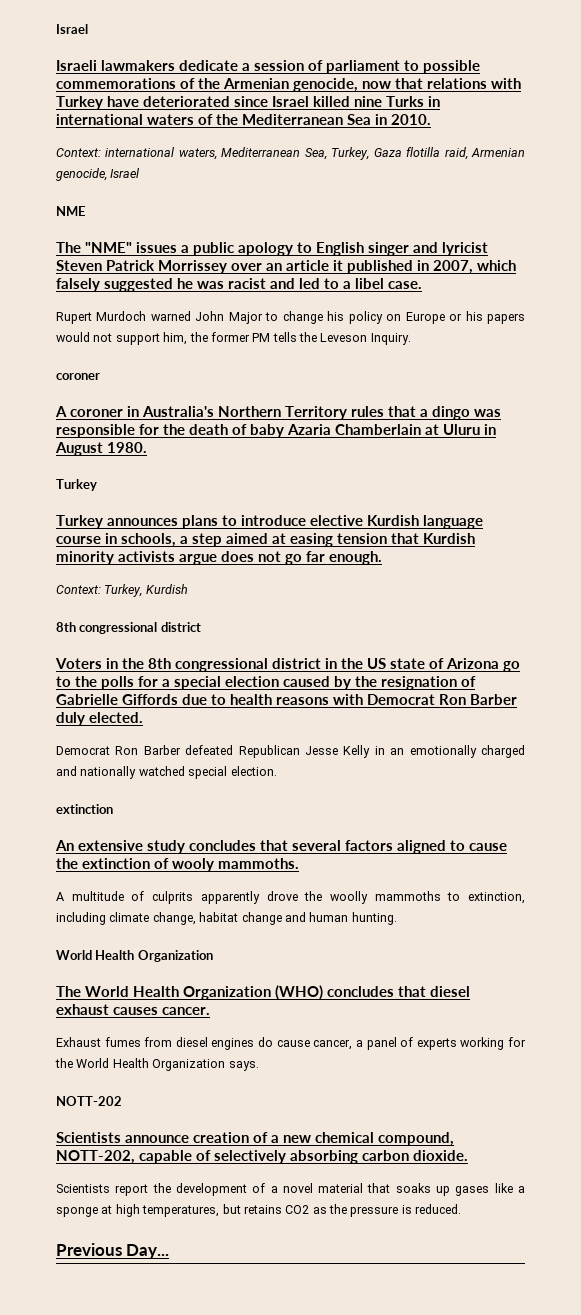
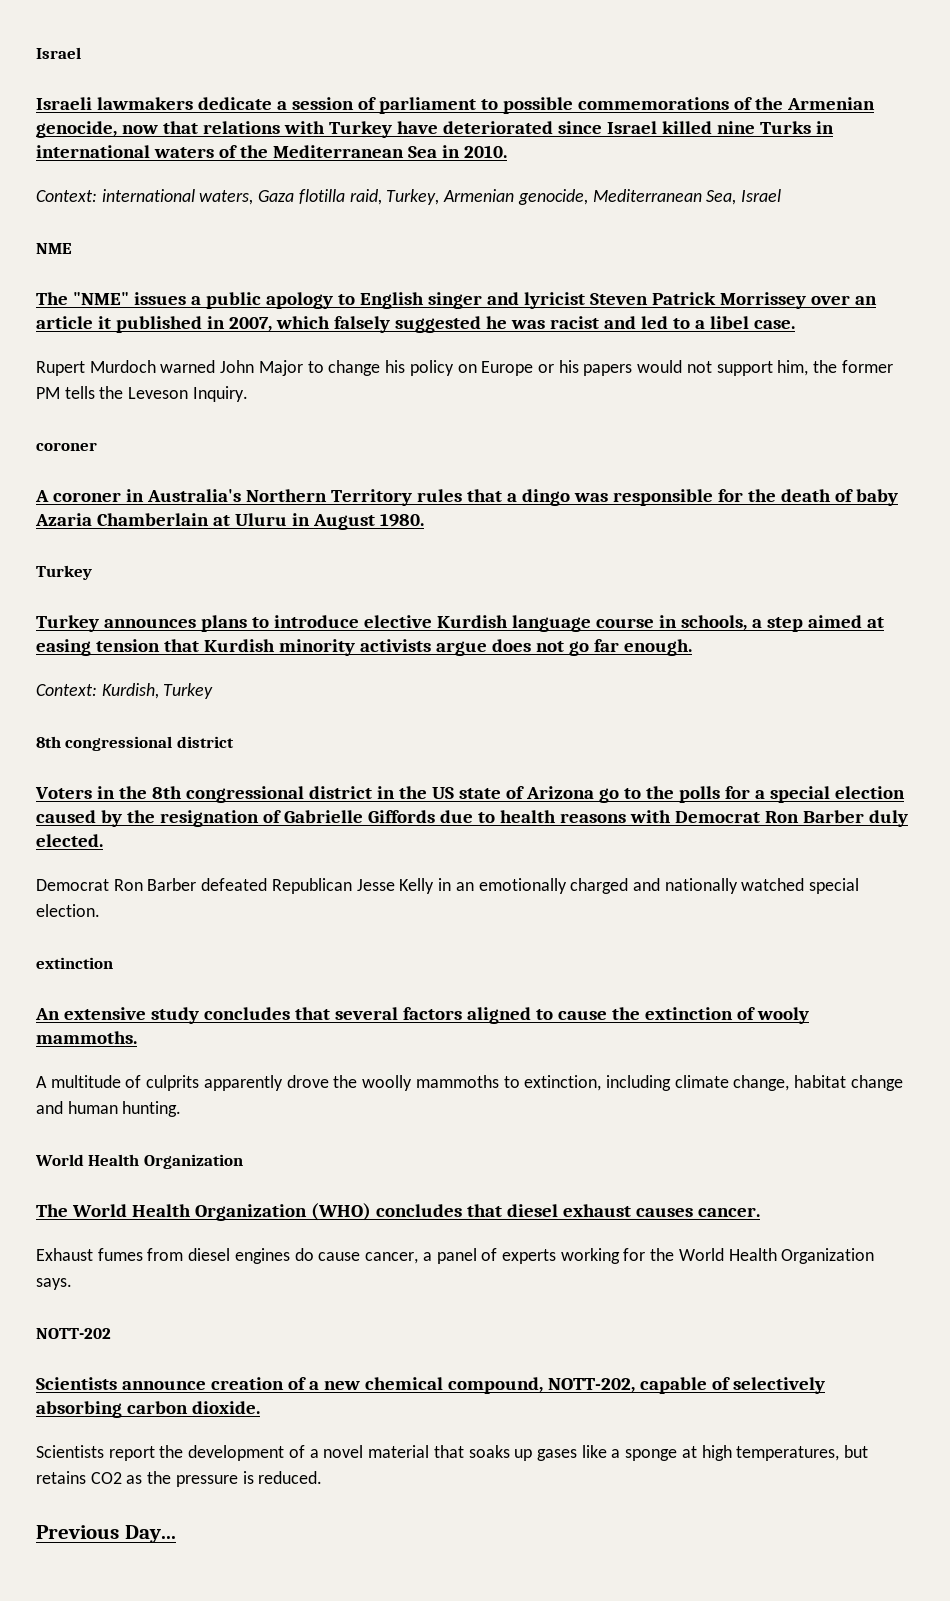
[221,147,370,160] Mediterranean Sea, Turkey, -> (254, 197) none
[471,148,526,157] [56,168,107,181] Armenian genocide, -> [386,189,737,205] Turkey, Armenian genocide, Mediterranean Sea,
[104,584,188,597] Turkey, Kurdish -> [101,683,214,699] Kurdish, Turkey

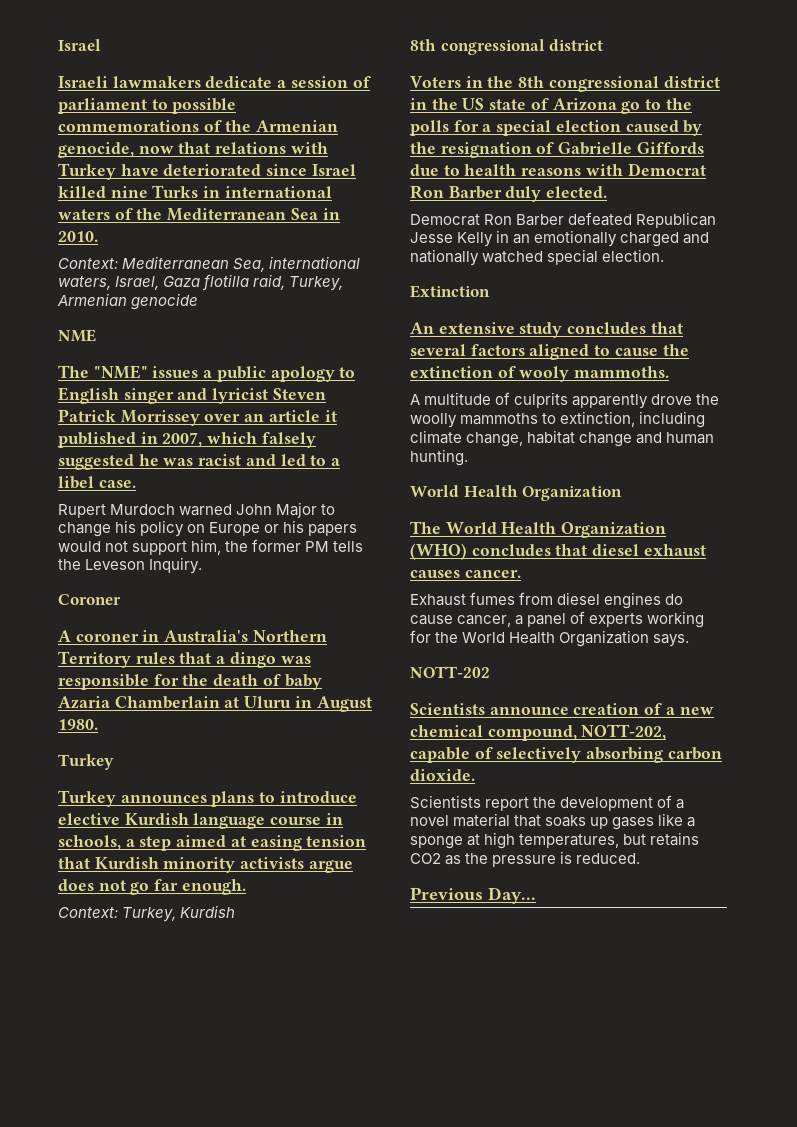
(97, 196) none -> [122,256,266,272] Mediterranean Sea,
(254, 197) none -> [115,276,160,290] Israel,
[517,189,781,205] genocide, Mediterranean Sea, Israel -> [131,293,199,310] genocide
[36,442,97,451] coroner -> [58,594,121,605] Coroner
[101,683,214,699] Kurdish, Turkey -> [122,905,236,922] Turkey, Kurdish
[36,957,113,969] extinction -> [410,285,490,298] Extinction

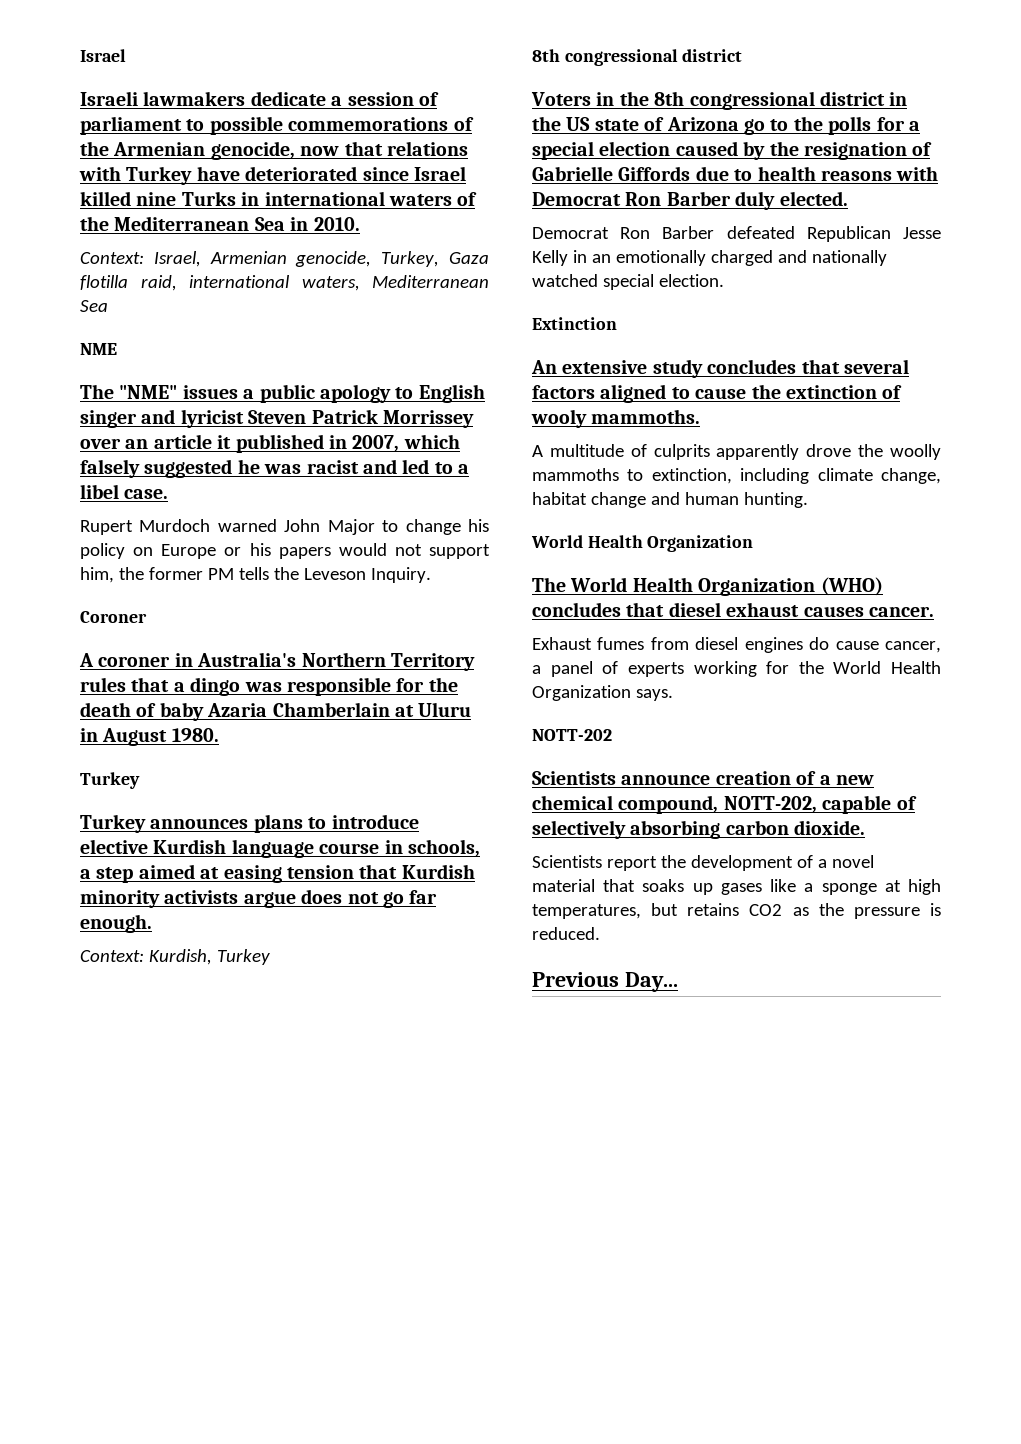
[122,256,361,272] [58,274,344,291] [57,293,199,310] Mediterranean Sea, international waters, Israel, Gaza flotilla raid, Turkey, Armenian genocide -> [153,251,489,267] [80,275,489,291] [80,300,108,312] Israel, Armenian genocide, Turkey, Gaza flotilla raid, international waters, Mediterranean Sea
[122,905,236,922] Turkey, Kurdish -> [148,949,270,965] Kurdish, Turkey

